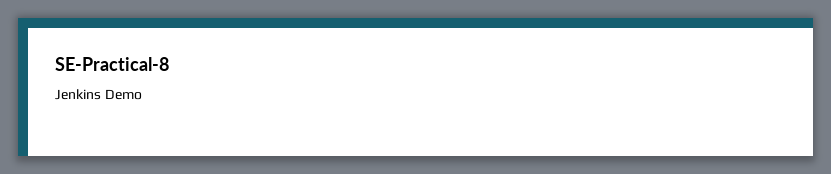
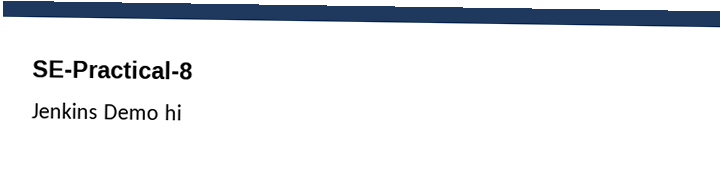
(142, 94) none -> [163,104,182,121] hi

